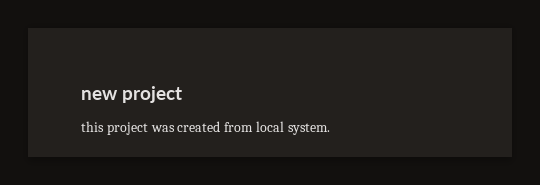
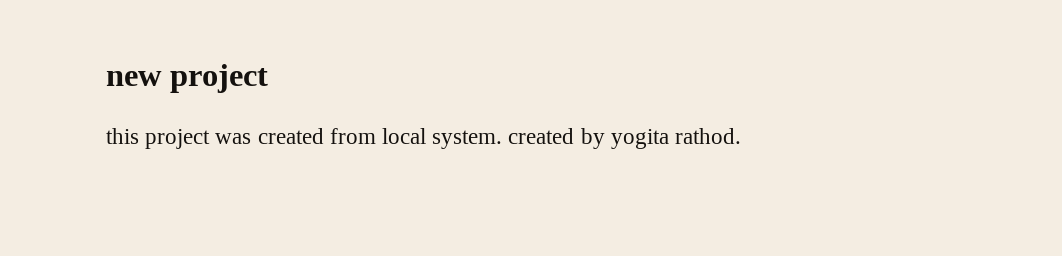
(330, 129) none -> [508,128,742,149] created by yogita rathod.

